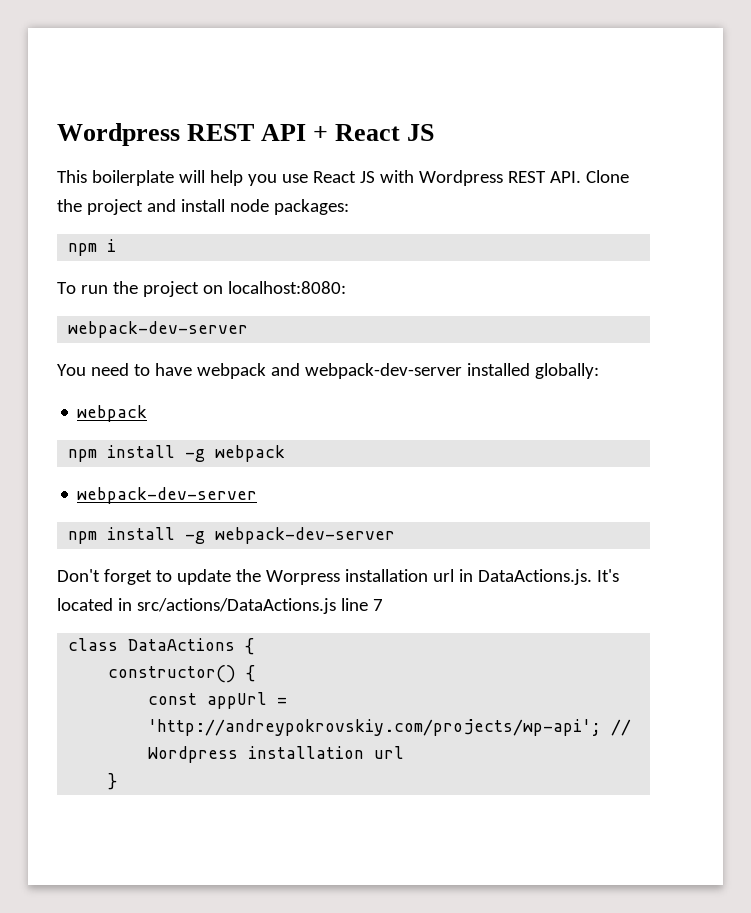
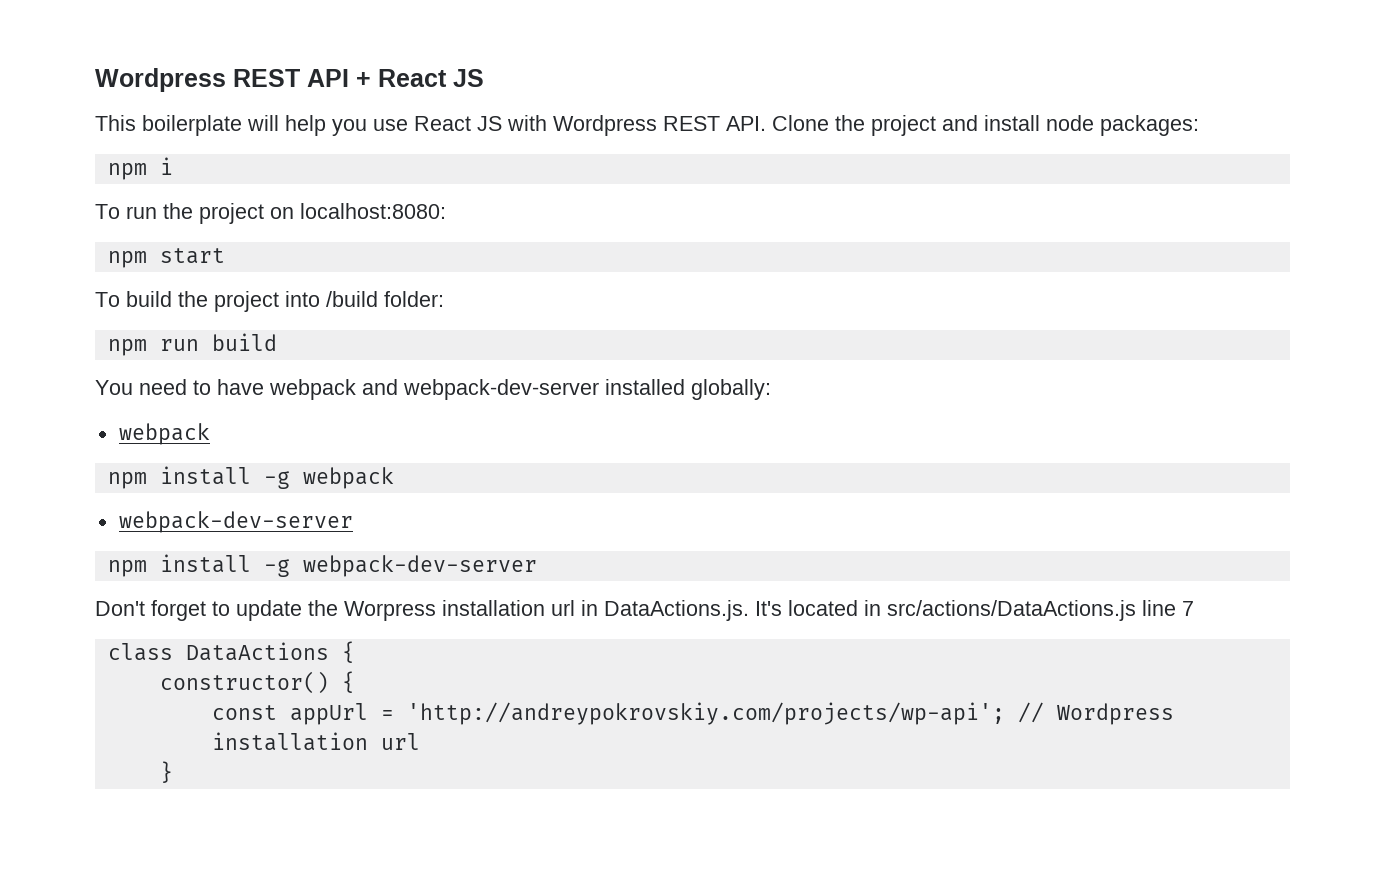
[68,321,249,338] webpack-dev-server -> [107,248,225,268] [95,291,444,312] [107,333,277,356] npm start // To build the project into /build folder: // npm run build

